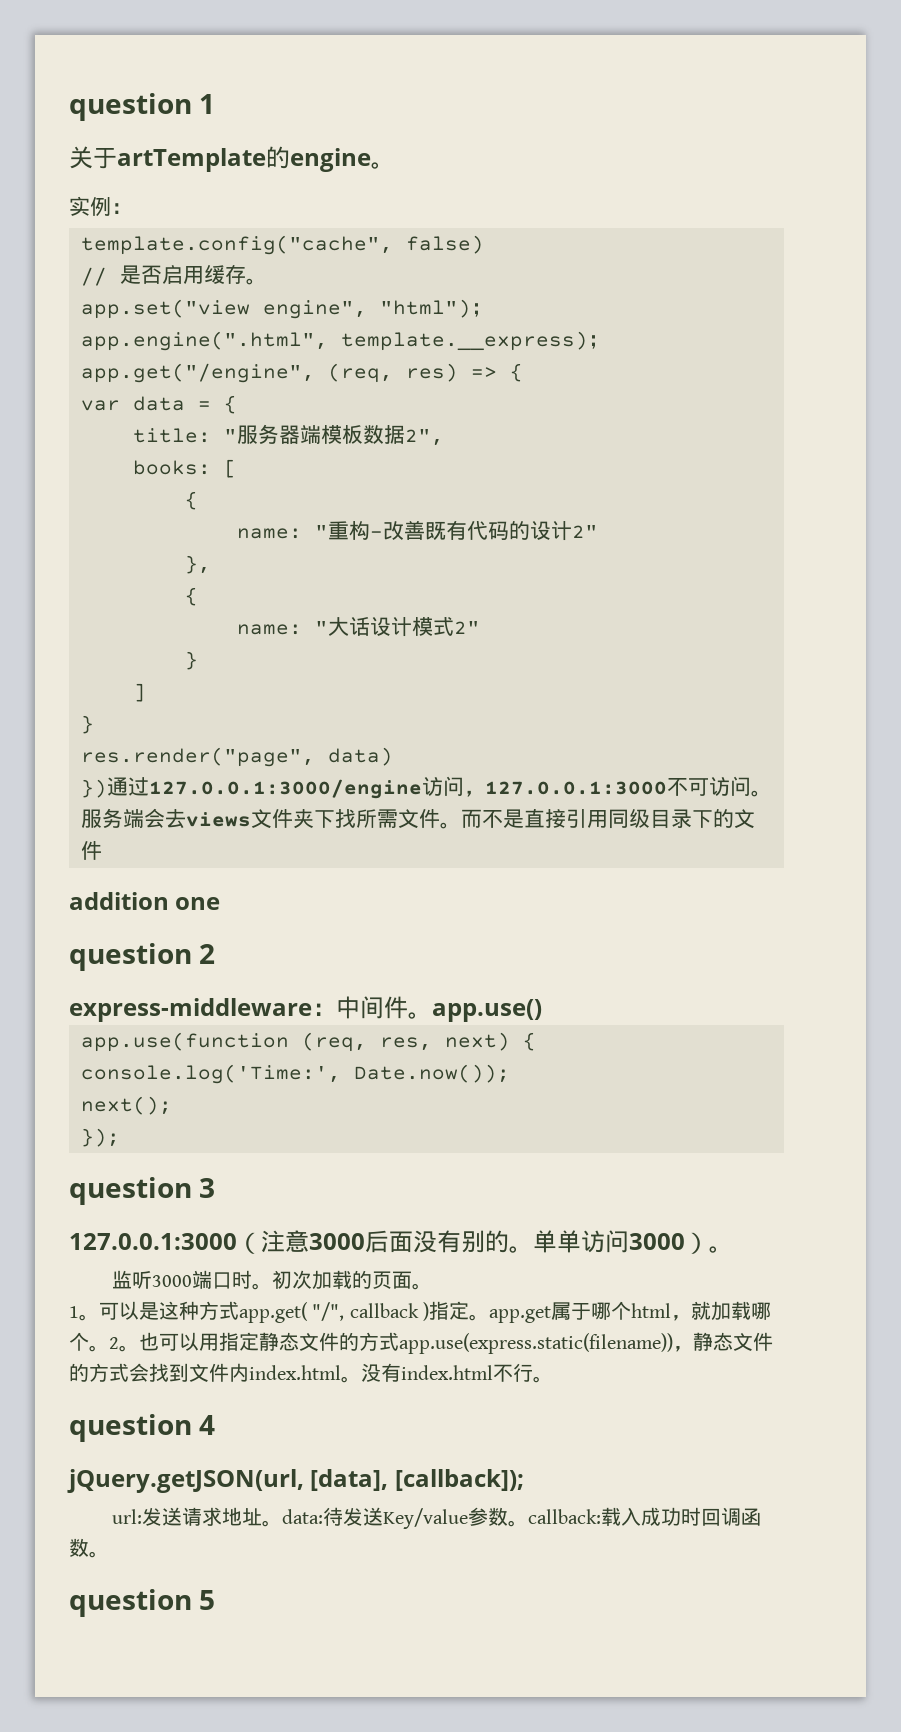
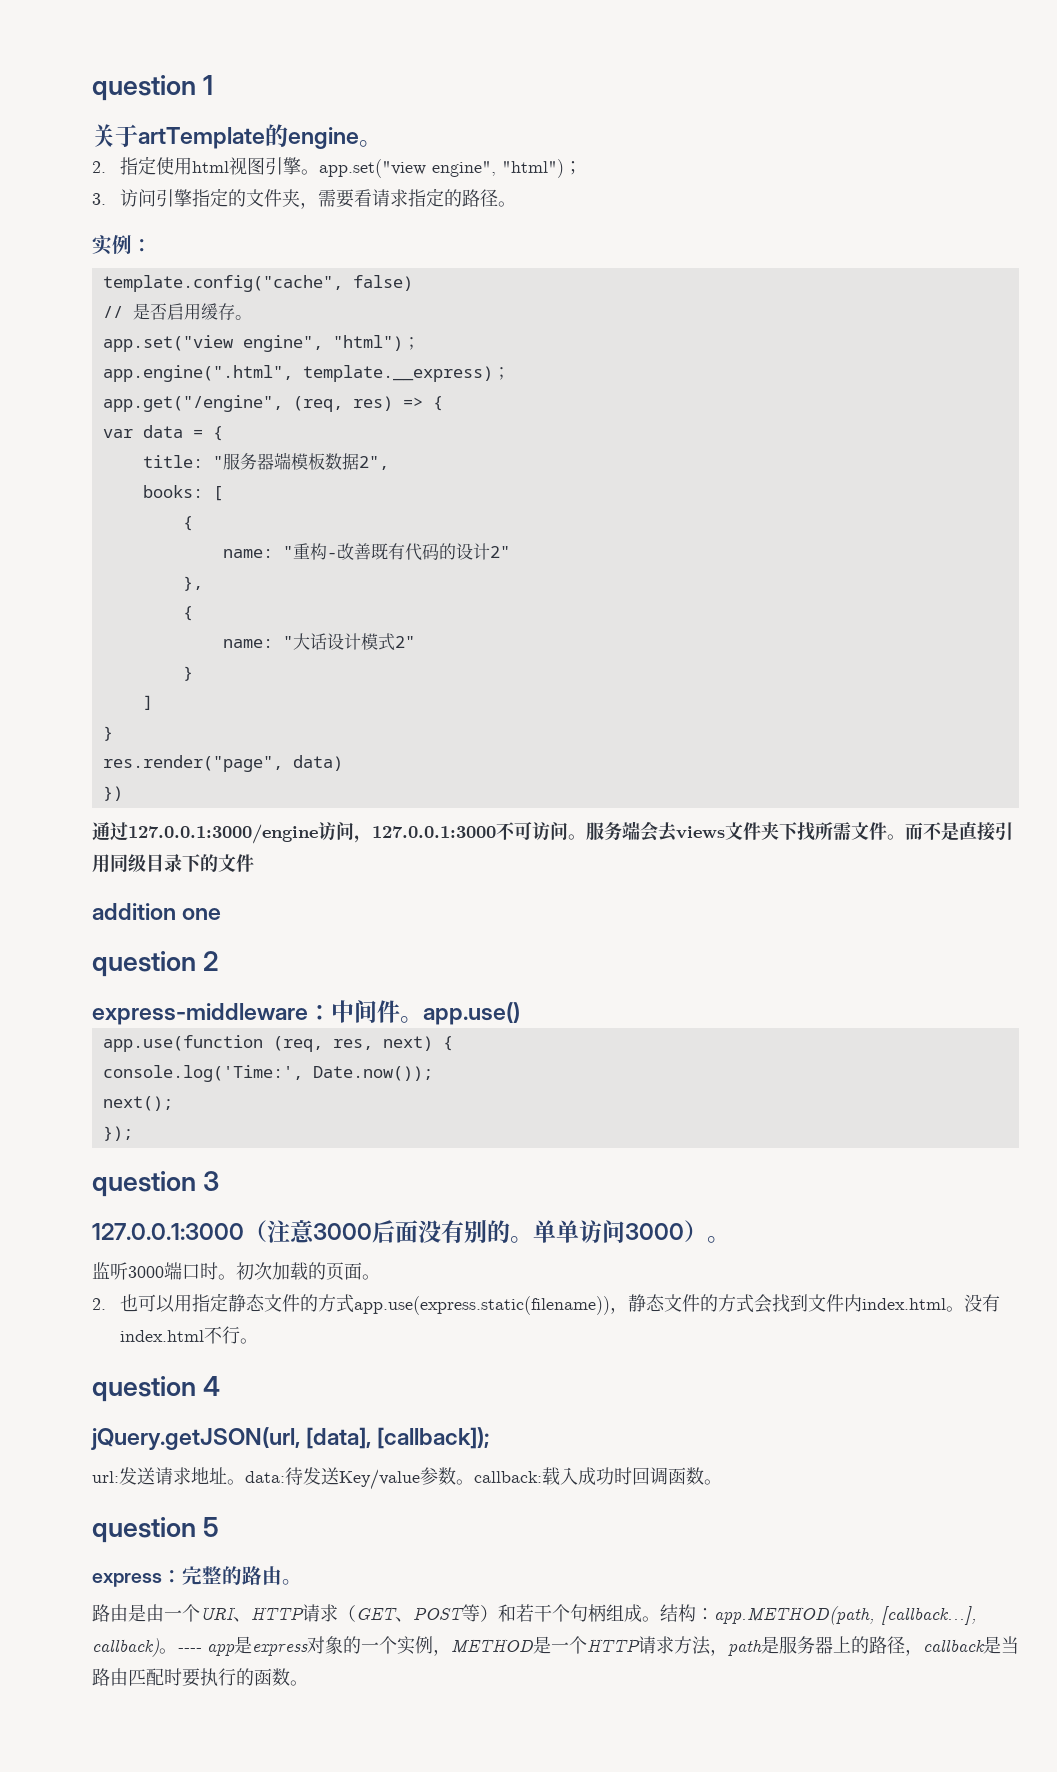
(395, 165) none -> [92,156,582,178] [92,188,516,209] // 2.指定使用html视图引擎。app.set("view engine", "html")； // 3.访问引擎指定的文件夹，需要看请求指定的路径。
(107, 788) none -> (123, 793) //
[69,1301,772,1323] [69,1332,139,1352] 1。可以是这种方式app.get( "/", callback )指定。app.get属于哪个html，就加载哪个。2。 -> [92,1298,106,1310] 2.
(216, 1600) none -> [92,1566,302,1587] [92,1604,977,1625] [92,1636,1019,1657] [92,1668,308,1687] // express：完整的路由。 // 路由是由一个URI、HTTP请求（GET、POST等）和若干个句柄组成。结构：app.METHOD(path, [callback...], callback)。---- app是express对象的一个实例，METHOD是一个HTTP请求方法，path是服务器上的路径，callback是当路由匹配时要执行的函数。

